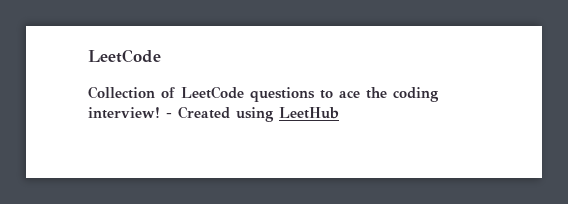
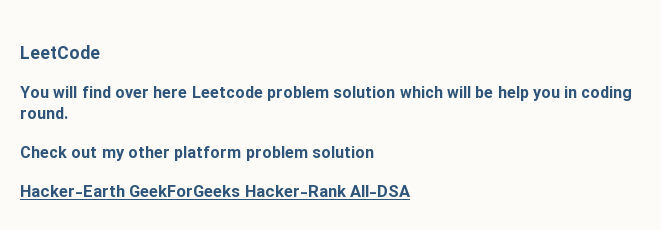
[88,86,439,102] [88,106,339,122] Collection of LeetCode questions to ace the coding interview! - Created using LeetHub -> [20,86,633,101] [20,107,68,119] [20,146,374,161] [20,185,412,197] You will find over here Leetcode problem solution which will be help you in coding round. // Check out my other platform problem solution // Hacker-Earth GeekForGeeks Hacker-Rank All-DSA

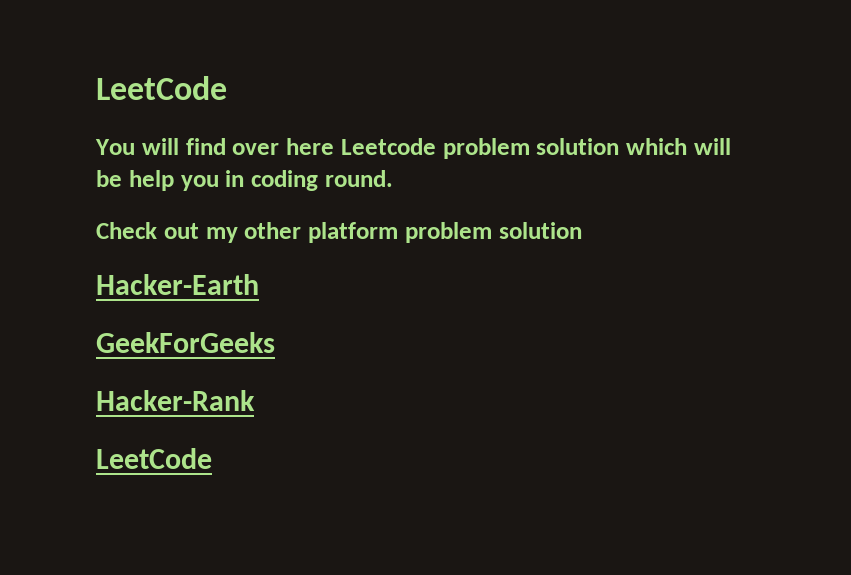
(125, 191) none -> (259, 284) //
(241, 191) none -> (275, 342) //
[350,185,412,197] All-DSA -> [96,448,212,469] // LeetCode

